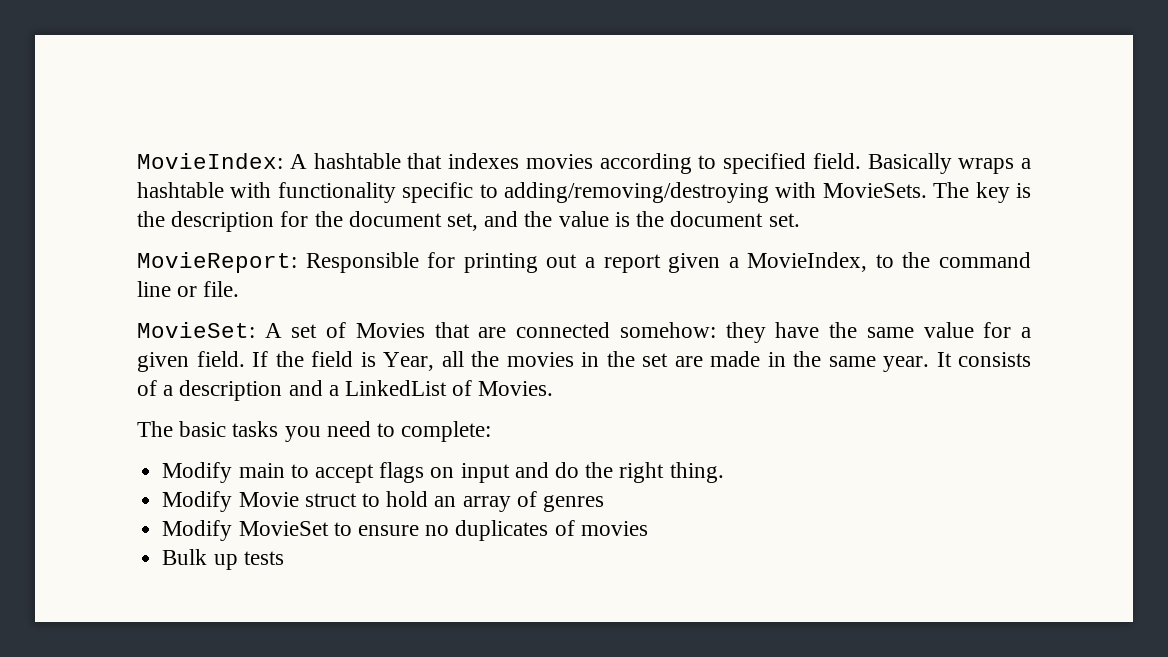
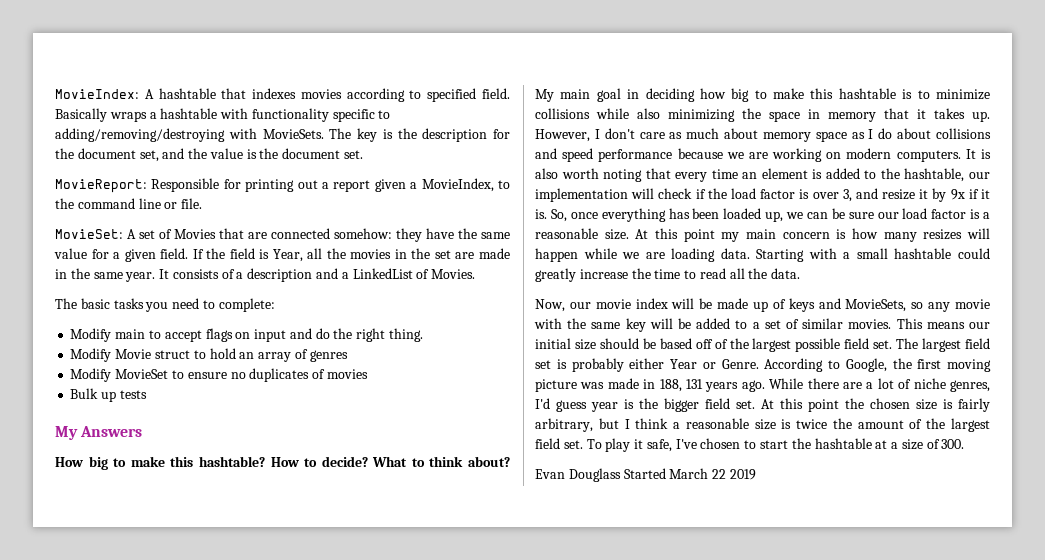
(284, 558) none -> [55,426,143,440] [55,456,510,470] [535,88,990,102] [535,108,990,122] [535,128,992,142] [535,148,991,162] [535,168,991,182] [535,188,990,202] [535,208,990,222] [535,228,990,242] [535,248,990,262] [535,268,801,282] [535,298,990,312] [534,318,990,332] [535,338,990,352] [535,358,991,372] [535,378,990,392] [535,398,990,412] [535,418,990,432] [535,438,965,452] [535,468,756,482] // My Answers // How big to make this hashtable? How to decide? What to think about? My main goal in deciding how big to make this hashtable is to minimize collisions while also minimizing the space in memory that it takes up. However, I don't care as much about memory space as I do about collisions and speed performance because we are working on modern computers. It is also worth noting that every time an element is added to the hashtable, our implementation will check if the load factor is over 3, and resize it by 9x if it is. So, once everything has been loaded up, we can be sure our load factor is a reasonable size. At this point my main concern is how many resizes will happen while we are loading data. Starting with a small hashtable could greatly increase the time to read all the data. // Now, our movie index will be made up of keys and MovieSets, so any movie with the same key will be added to a set of similar movies. This means our initial size should be based off of the largest possible field set. The largest field set is probably either Year or Genre. According to Google, the first moving picture was made in 188, 131 years ago. While there are a lot of niche genres, I'd guess year is the bigger field set. At this point the chosen size is fairly arbitrary, but I think a reasonable size is twice the amount of the largest field set. To play it safe, I've chosen to start the hashtable at a size of 300. // Evan Douglass Started March 22 2019

